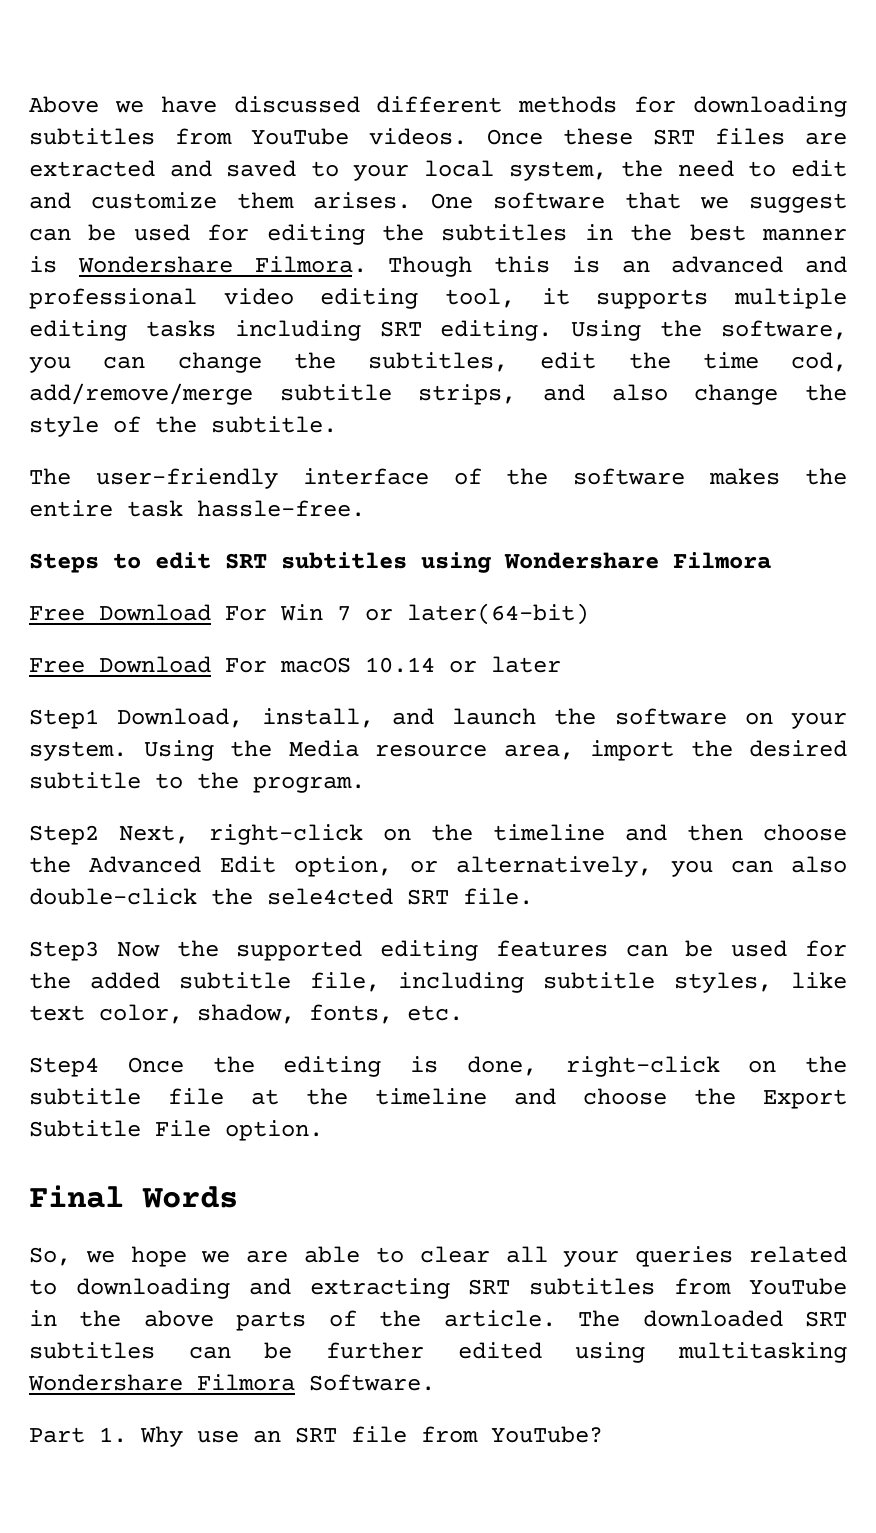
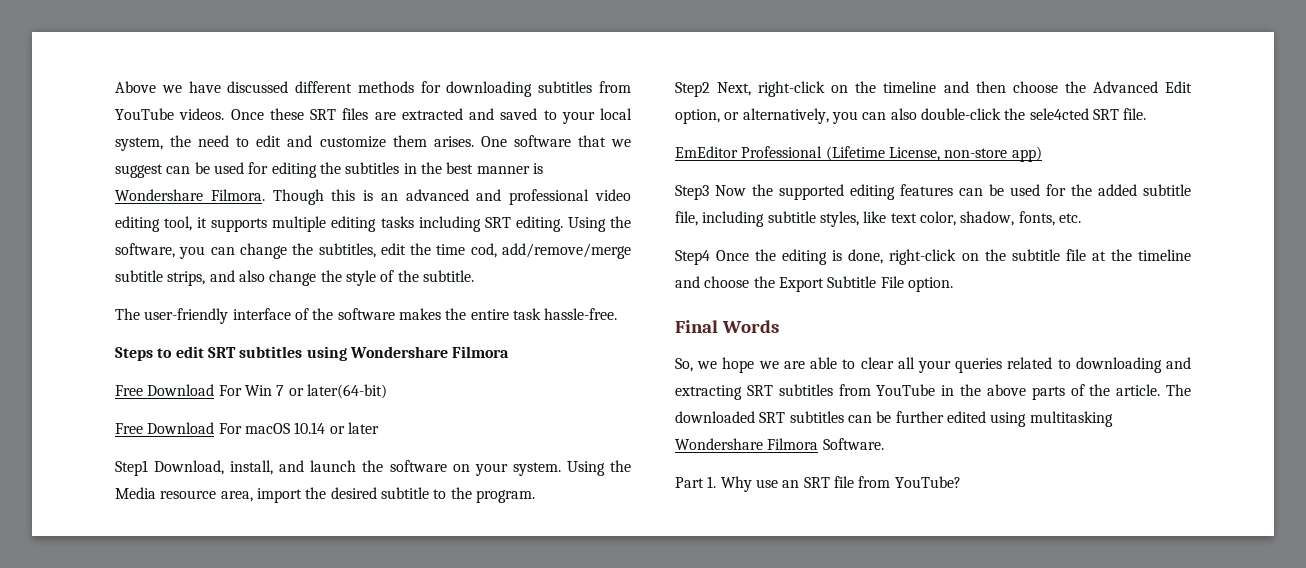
(533, 896) none -> [675,146,1042,162] // EmEditor Professional (Lifetime License, non-store app)

